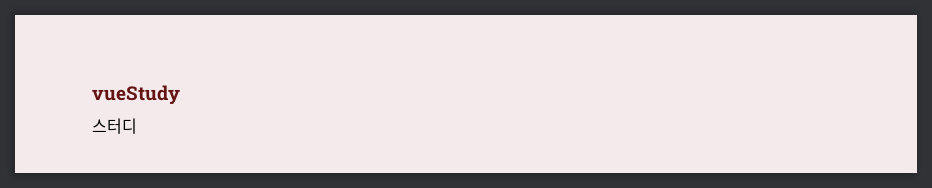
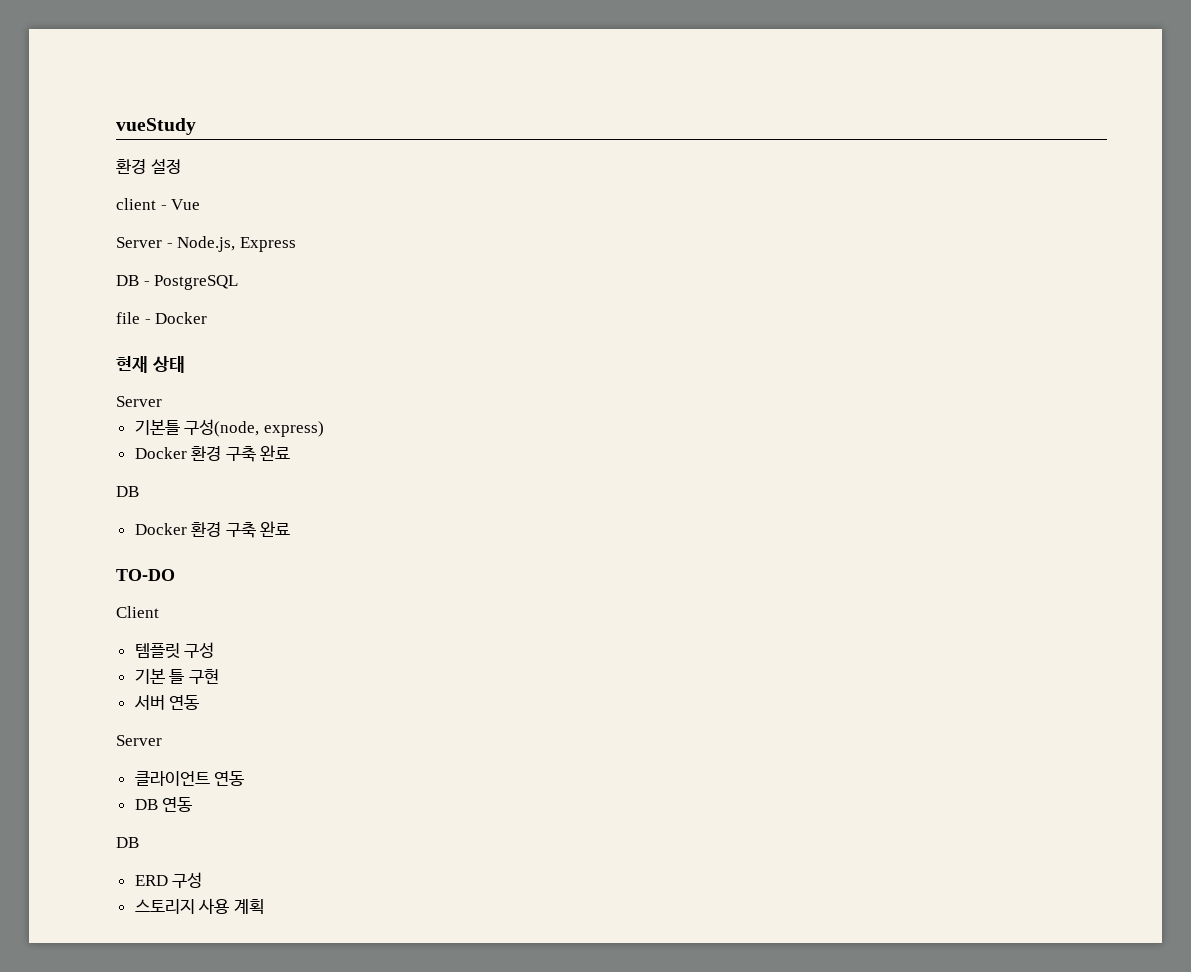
[92,118,137,134] 스터디 -> [116,159,181,174] [116,198,201,210] [116,236,296,252] [116,275,239,290] [116,312,208,324] [116,356,185,373] [116,396,162,407] [134,419,324,437] [134,445,291,462] [116,486,139,497] [134,521,291,538] [116,569,175,581] [116,606,159,618] [134,642,215,659] [134,668,219,684] [133,695,200,710] [116,735,162,746] [134,771,245,786] [134,797,193,812] [116,837,139,848] [134,872,203,888] [134,898,264,915] 환경 설정 // client - Vue // Server - Node.js, Express // DB - PostgreSQL // file - Docker // 현재 상태 // Server // 기본틀 구성(node, express) // Docker 환경 구축 완료 // DB // Docker 환경 구축 완료 // TO-DO // Client // 템플릿 구성 // 기본 틀 구현 // 서버 연동 // Server // 클라이언트 연동 // DB 연동 // DB // ERD 구성 // 스토리지 사용 계획

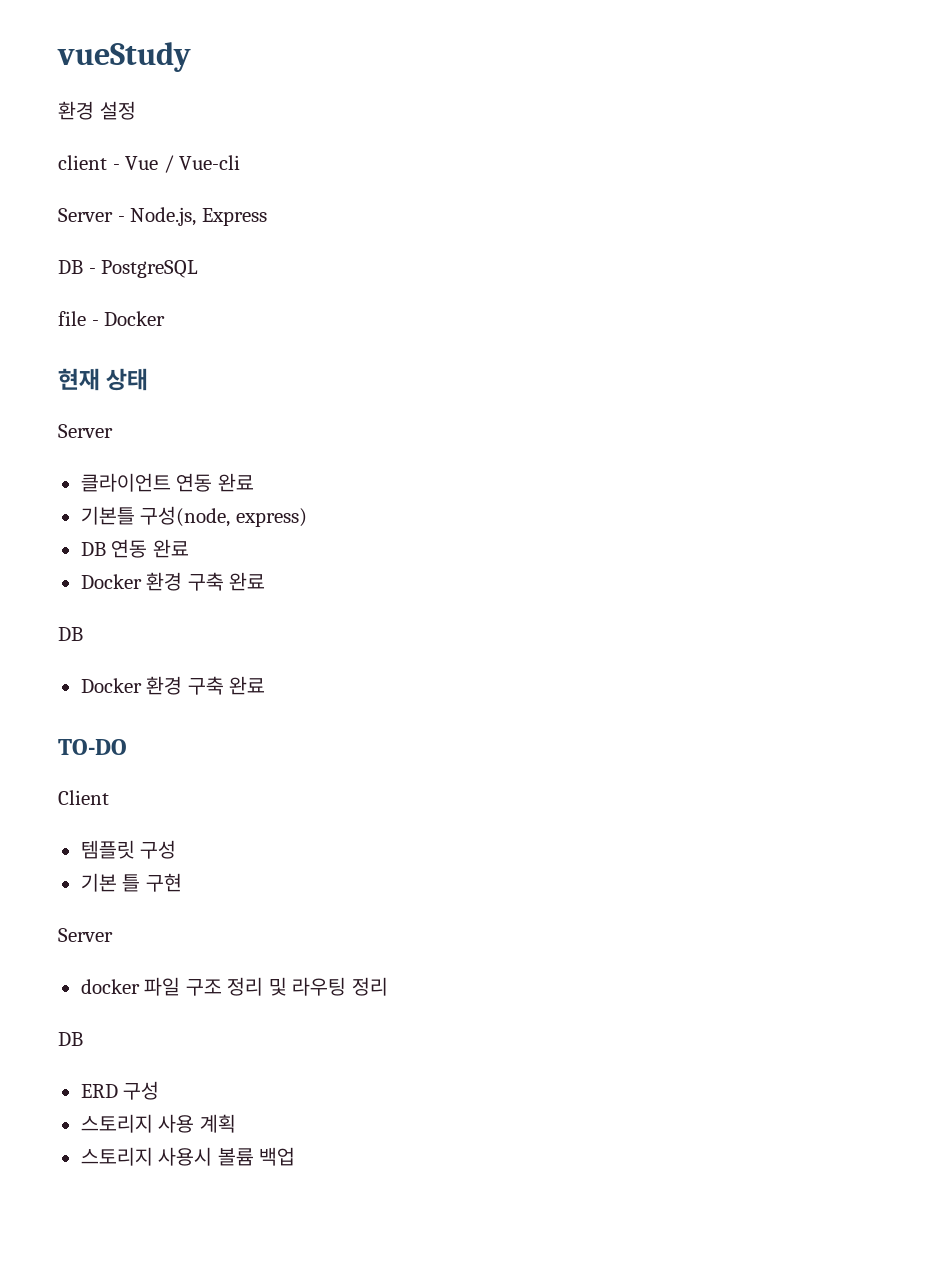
(201, 204) none -> [163,155,241,173] / Vue-cli
(162, 401) none -> [80,473,254,492] // 클라이언트 연동 완료
(324, 429) none -> [80,539,189,558] // DB 연동 완료
[133,695,200,710] [116,735,162,746] [134,771,245,786] [134,797,193,812] // 서버 연동 // Server // 클라이언트 연동 // DB 연동 -> [58,928,113,942] [80,977,388,996] // Server // docker 파일 구조 정리 및 라우팅 정리
(264, 907) none -> [80,1147,296,1166] // 스토리지 사용시 볼륨 백업

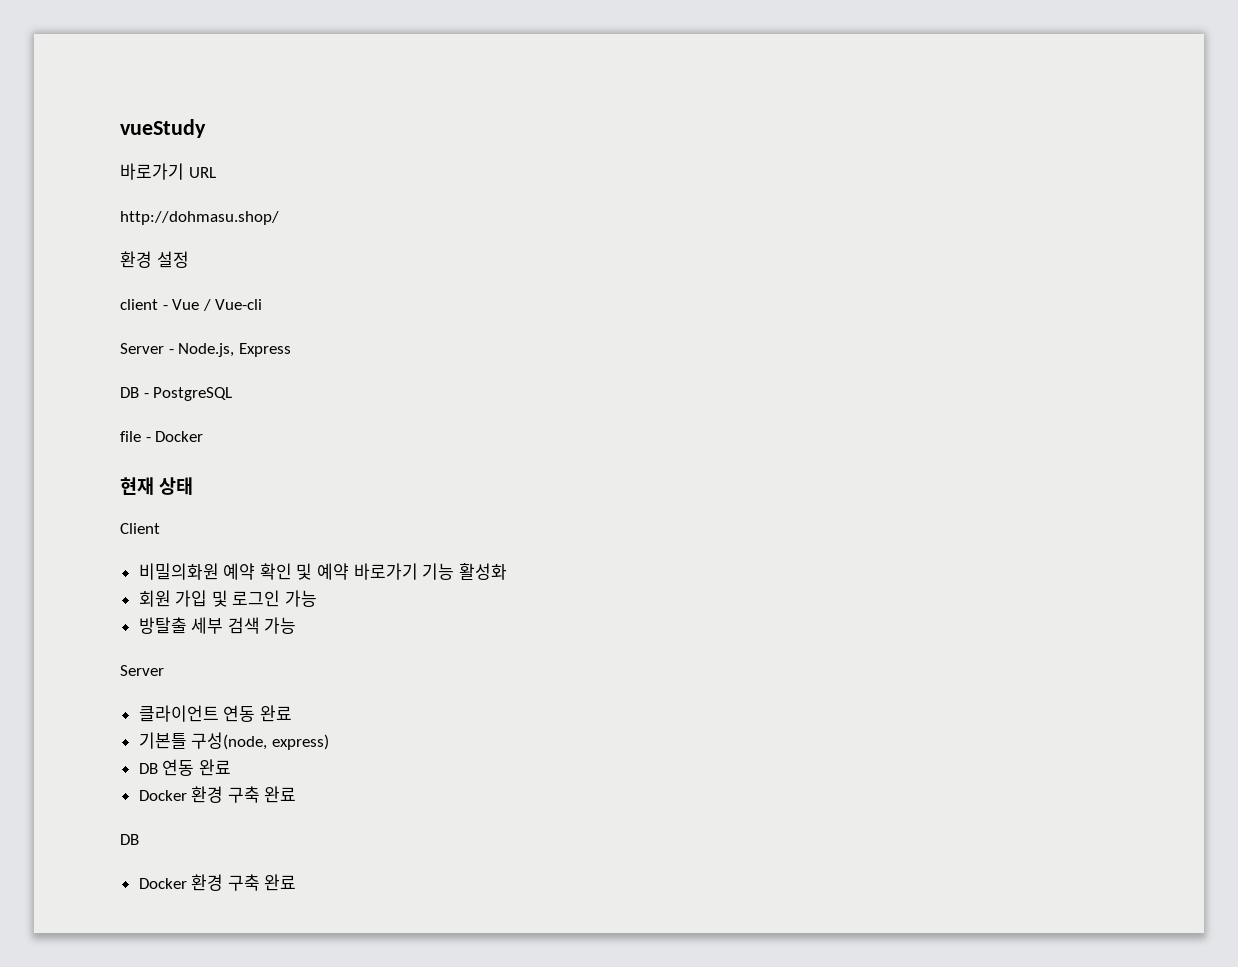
(191, 57) none -> [120,163,216,180] [120,211,279,225] // 바로가기 URL // http://dohmasu.shop/
(149, 379) none -> [120,523,160,534] [138,563,507,580] [138,590,318,607] [138,617,297,634] // Client // 비밀의화원 예약 확인 및 예약 바로가기 기능 활성화 // 회원 가입 및 로그인 가능 // 방탈출 세부 검색 가능
[58,739,127,755] [58,790,109,805] [80,840,177,859] [80,873,182,892] [58,928,113,942] [80,977,388,996] [58,1032,83,1046] [80,1081,160,1100] [80,1114,236,1133] [80,1147,296,1166] // TO-DO // Client // 템플릿 구성 // 기본 틀 구현 // Server // docker 파일 구조 정리 및 라우팅 정리 // DB // ERD 구성 // 스토리지 사용 계획 // 스토리지 사용시 볼륨 백업 -> (297, 882) none

